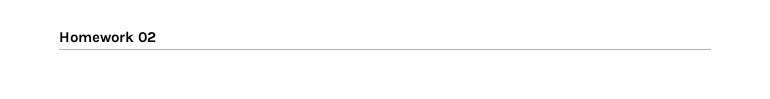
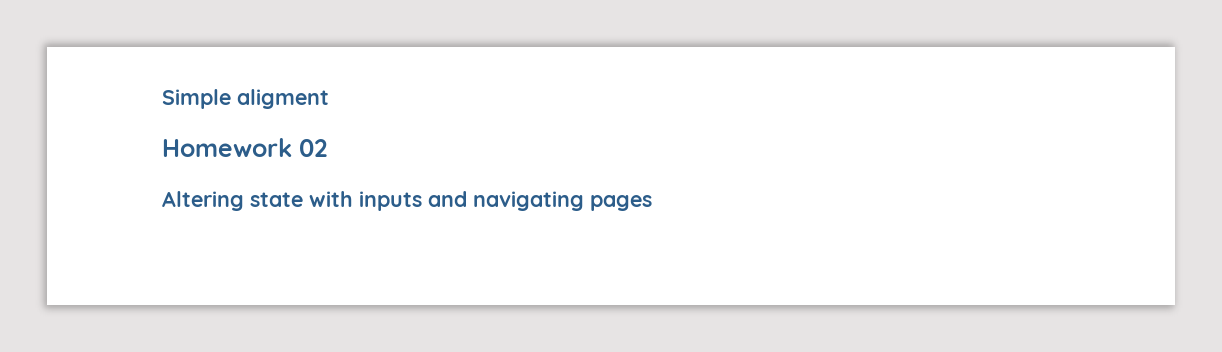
(59, 37) none -> [162,89,329,109] Simple aligment //
(157, 37) none -> [162,191,652,211] // Altering state with inputs and navigating pages

